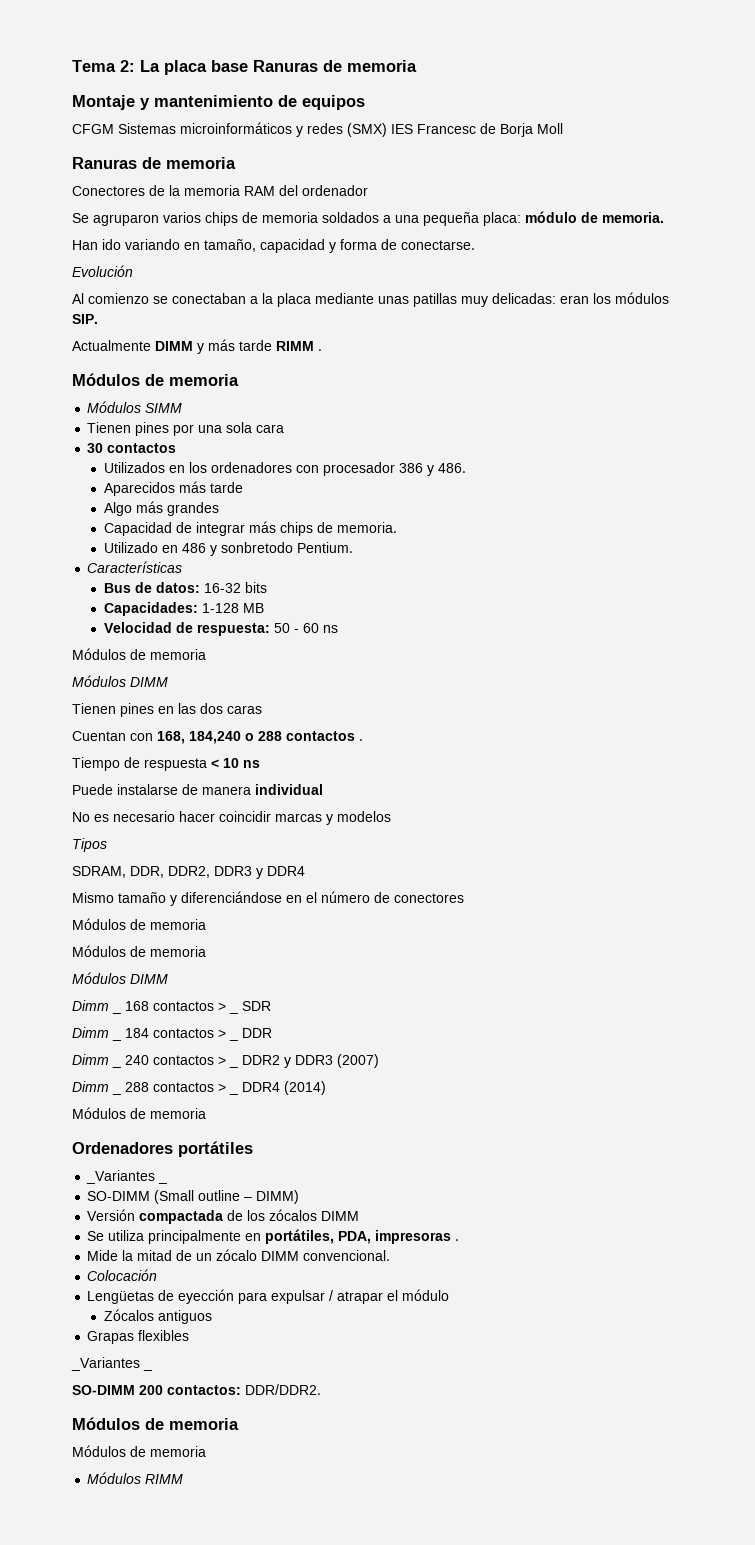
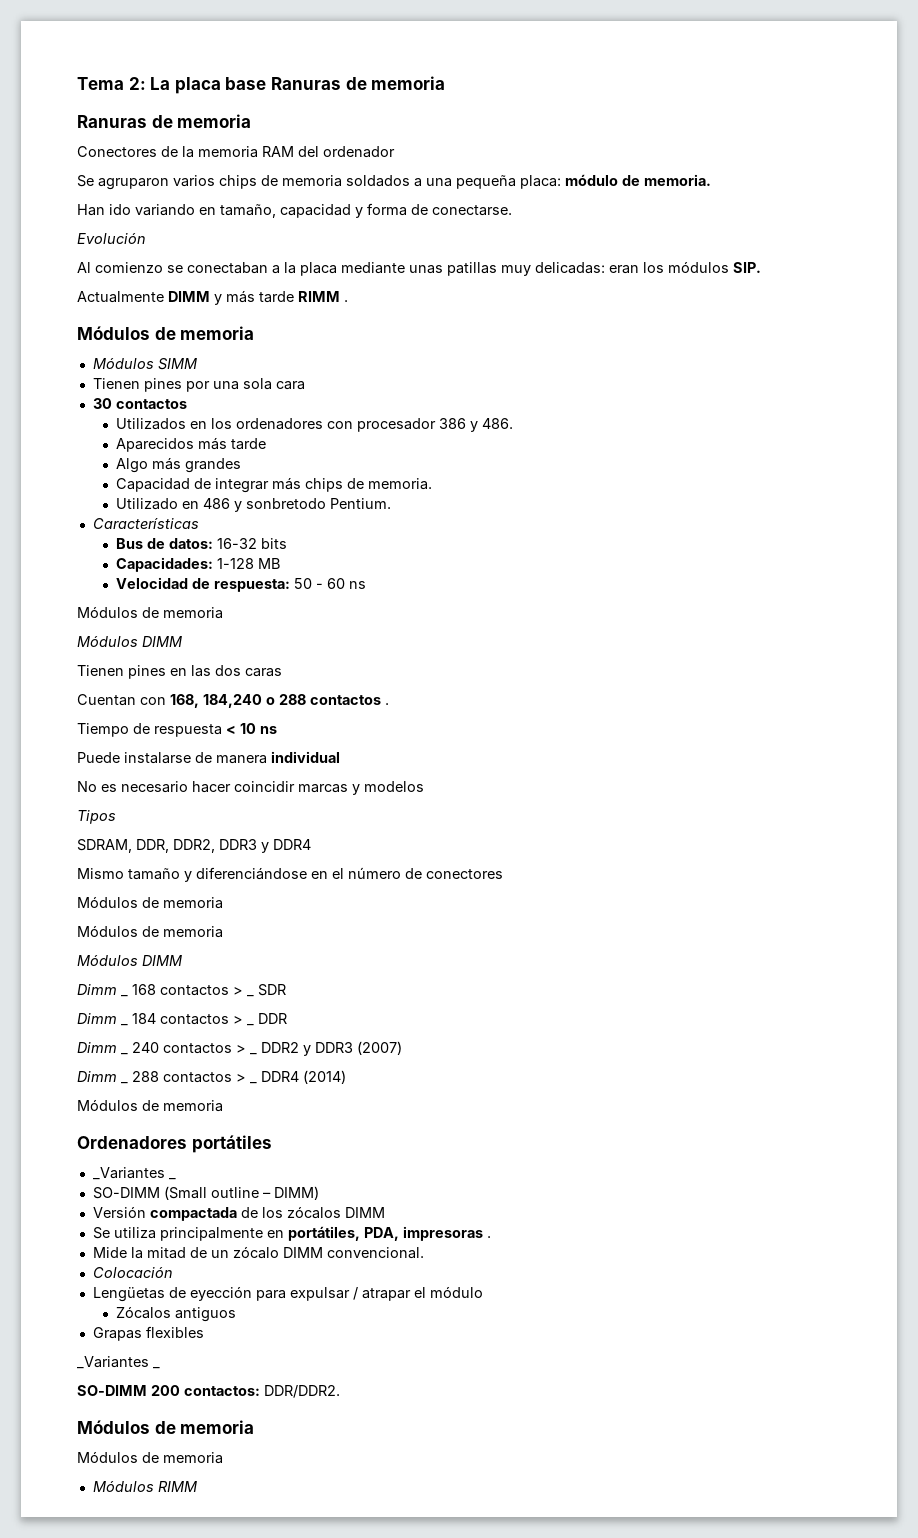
[72,95,365,110] [72,122,563,137] // Montaje y mantenimiento de equipos // CFGM Sistemas microinformáticos y redes (SMX) IES Francesc de Borja Moll -> (446, 83) none

